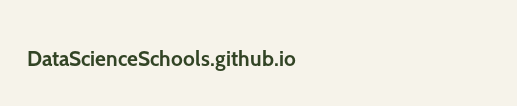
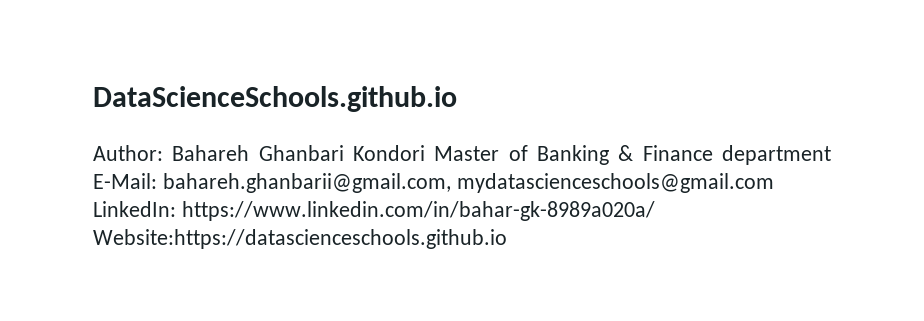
(296, 60) none -> [93,145,832,165] [93,173,774,193] [93,201,655,221] [93,229,507,249] // Author: Bahareh Ghanbari Kondori Master of Banking & Finance department E-Mail: bahareh.ghanbarii@gmail.com, mydatascienceschools@gmail.com LinkedIn: https://www.linkedin.com/in/bahar-gk-8989a020a/ Website:https://datascienceschools.github.io

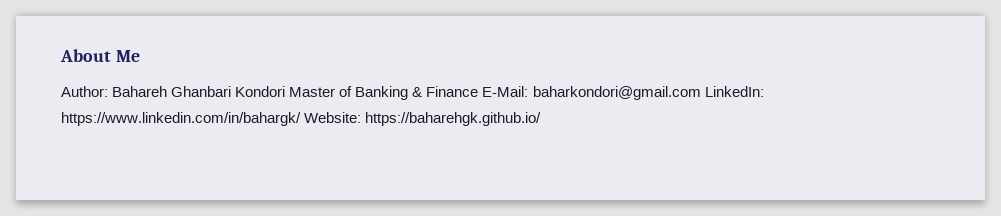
[93,86,457,112] DataScienceSchools.github.io -> [60,49,140,62] About Me
[722,145,832,165] [93,173,774,193] [93,201,655,221] [93,229,507,249] department E-Mail: bahareh.ghanbarii@gmail.com, mydatascienceschools@gmail.com LinkedIn: https://www.linkedin.com/in/bahar-gk-8989a020a/ Website:https://datascienceschools.github.io -> [482,86,764,100] [61,112,542,126] E-Mail: baharkondori@gmail.com LinkedIn: https://www.linkedin.com/in/bahargk/ Website: https://baharehgk.github.io/

